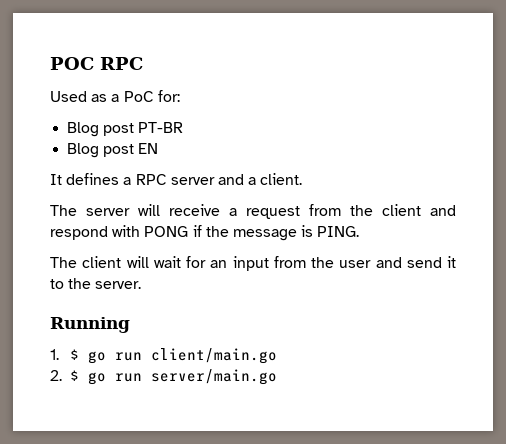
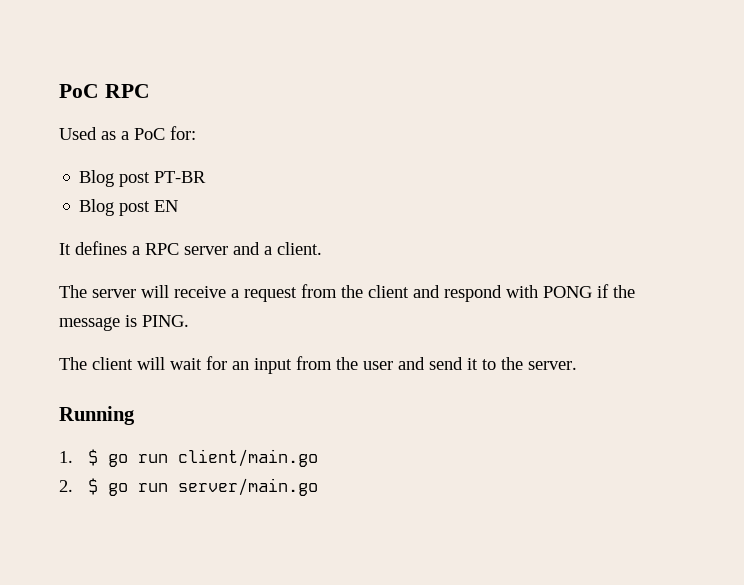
[50,57,94,70] POC -> [59,84,99,98] PoC

